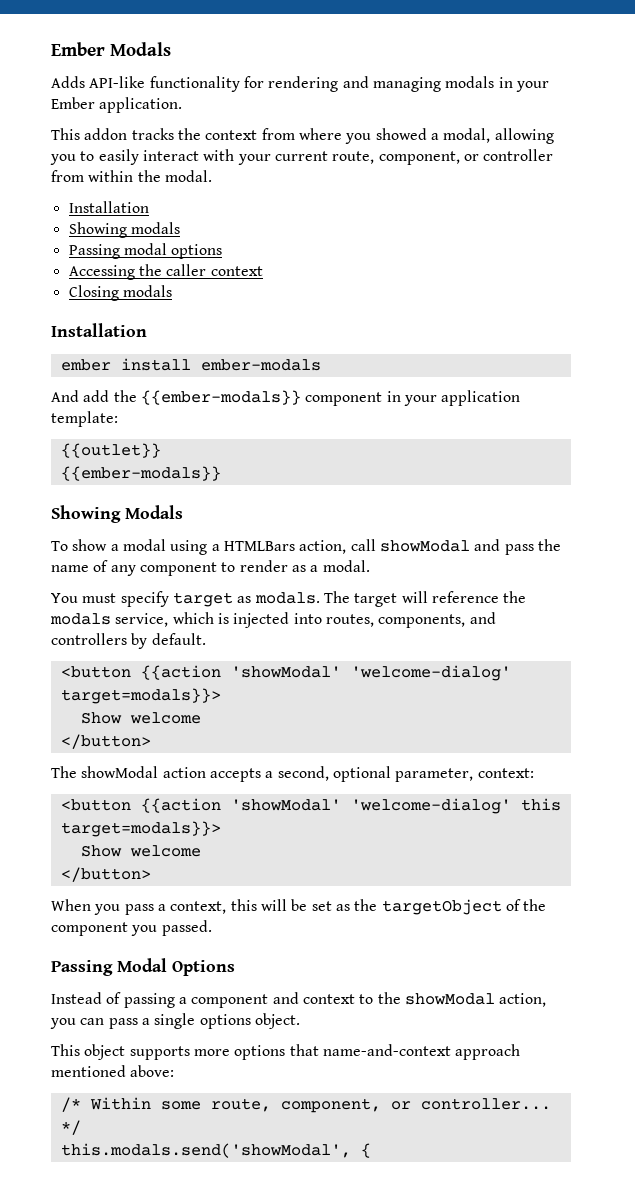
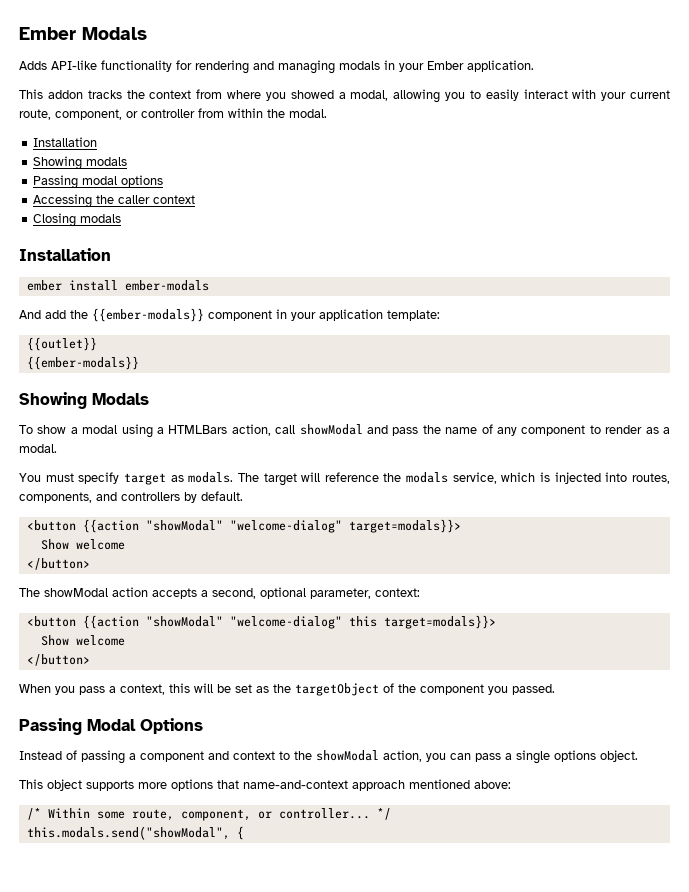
[230,665,511,681] 'showModal' 'welcome-dialog' -> [145,520,342,533] "showModal" "welcome-dialog"
[230,798,511,814] 'showModal' 'welcome-dialog' -> [145,616,342,629] "showModal" "welcome-dialog"
[60,1143,351,1158] this.modals.send('showModal', -> [26,826,230,840] this.modals.send("showModal",

